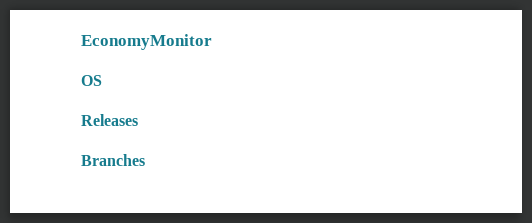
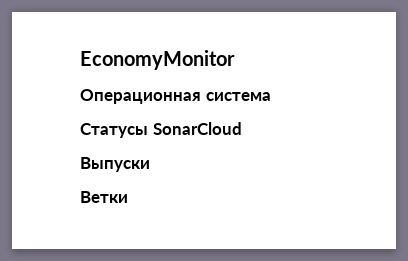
[81,75,102,86] [81,114,138,126] [81,154,145,166] OS // Releases // Branches -> [80,89,271,104] [80,122,242,138] [80,157,150,172] [80,191,128,203] Операционная система // Статусы SonarCloud // Выпуски // Ветки

